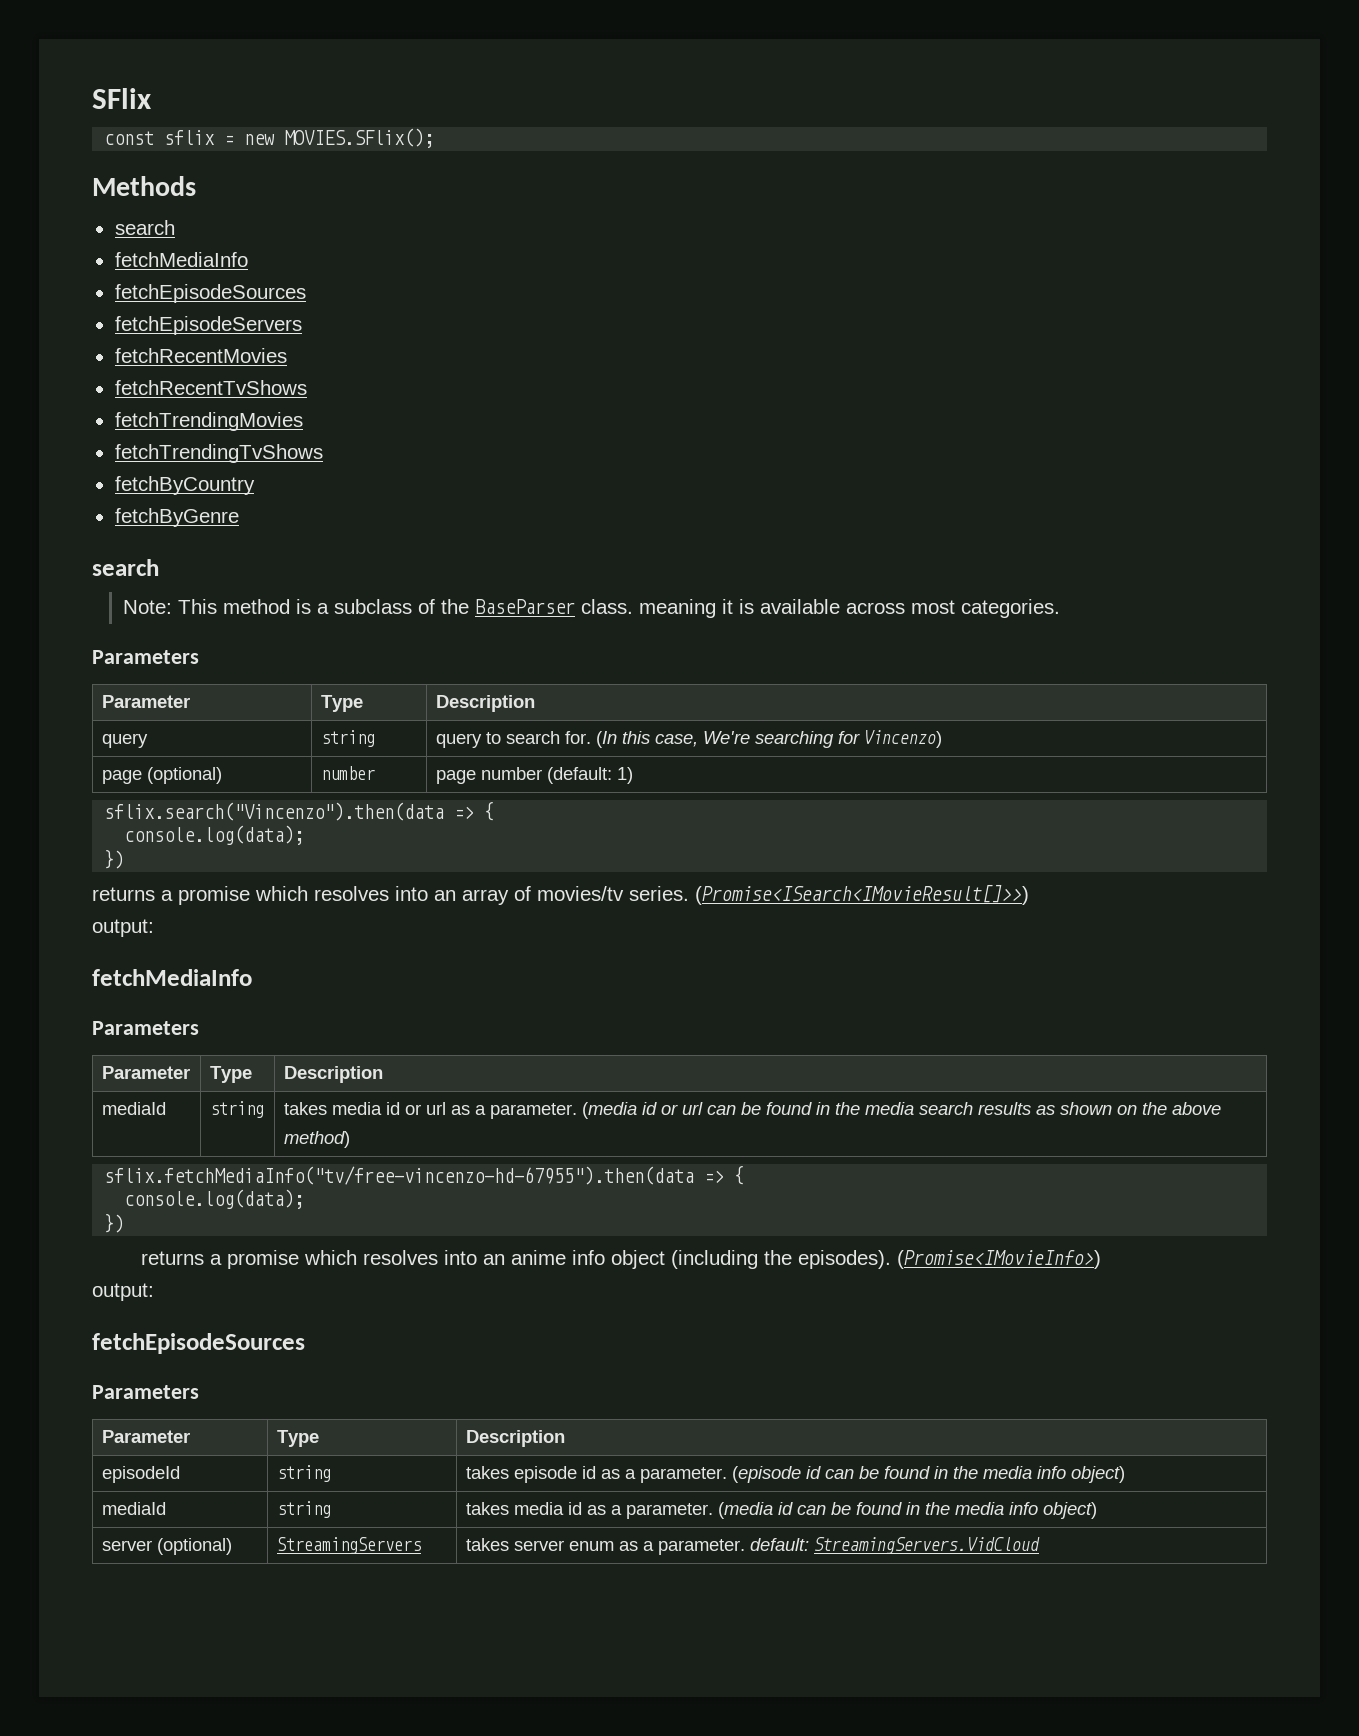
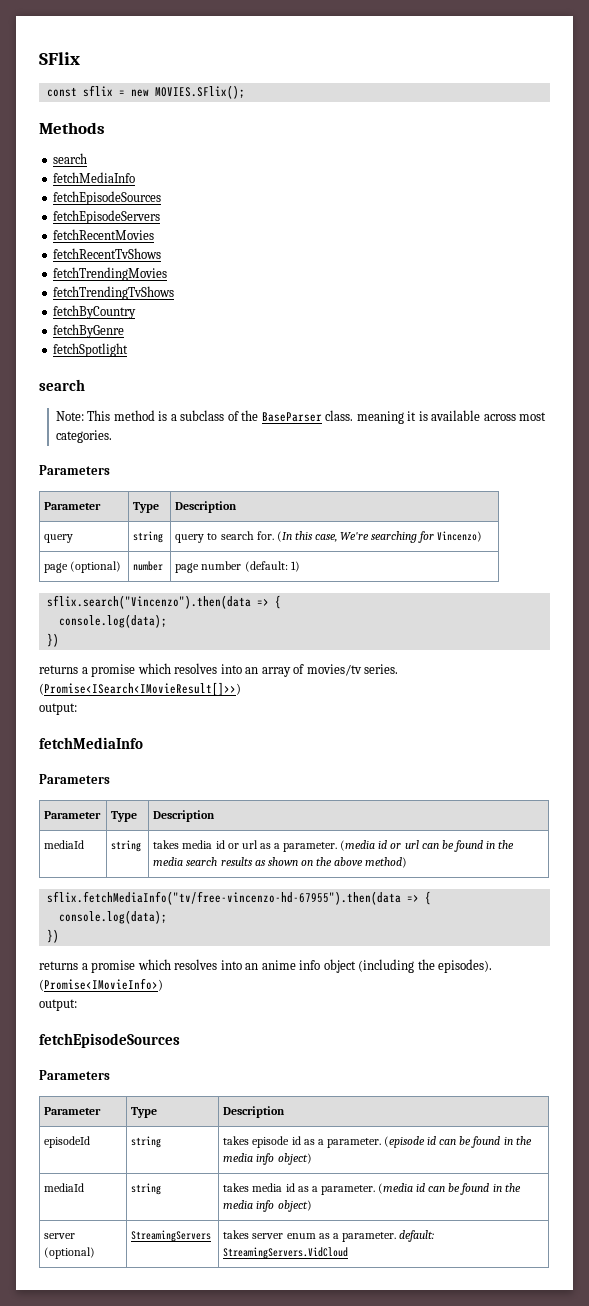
(239, 517) none -> [53,343,129,357] // fetchSpotlight

